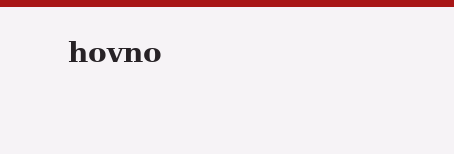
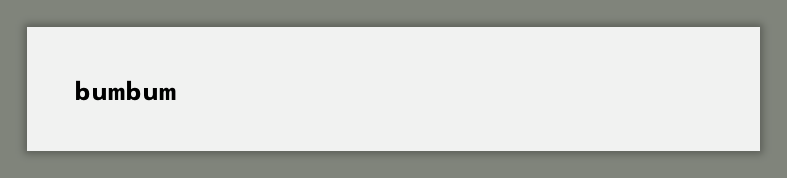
[68,41,162,62] hovno -> [74,80,176,101] bumbum

